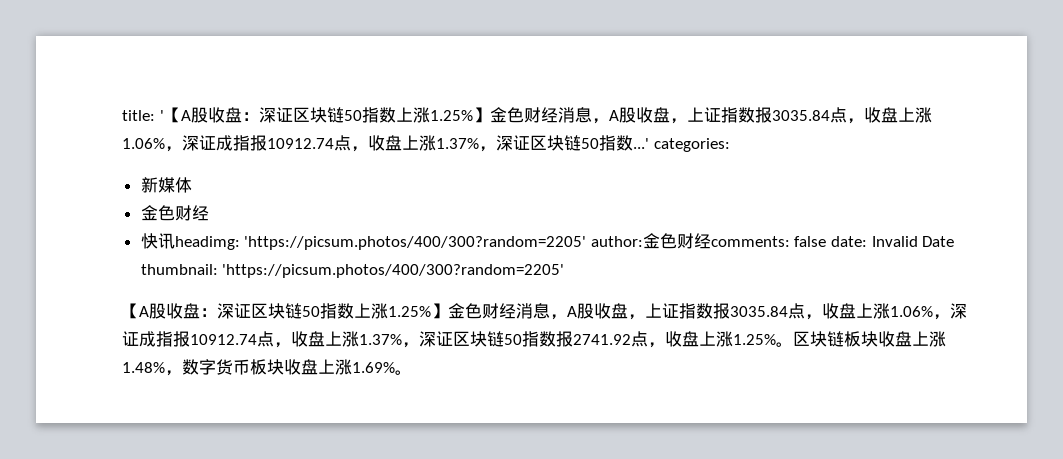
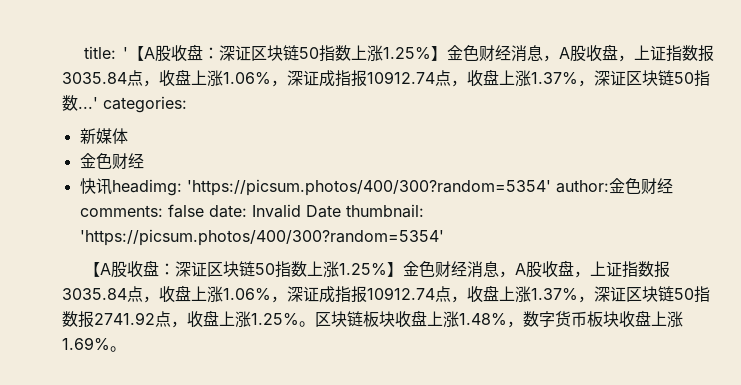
[244,236,587,250] 'https://picsum.photos/400/300?random=2205' -> [186,179,551,196] 'https://picsum.photos/400/300?random=5354'
[222,264,565,278] 'https://picsum.photos/400/300?random=2205' -> [79,229,444,246] 'https://picsum.photos/400/300?random=5354'

